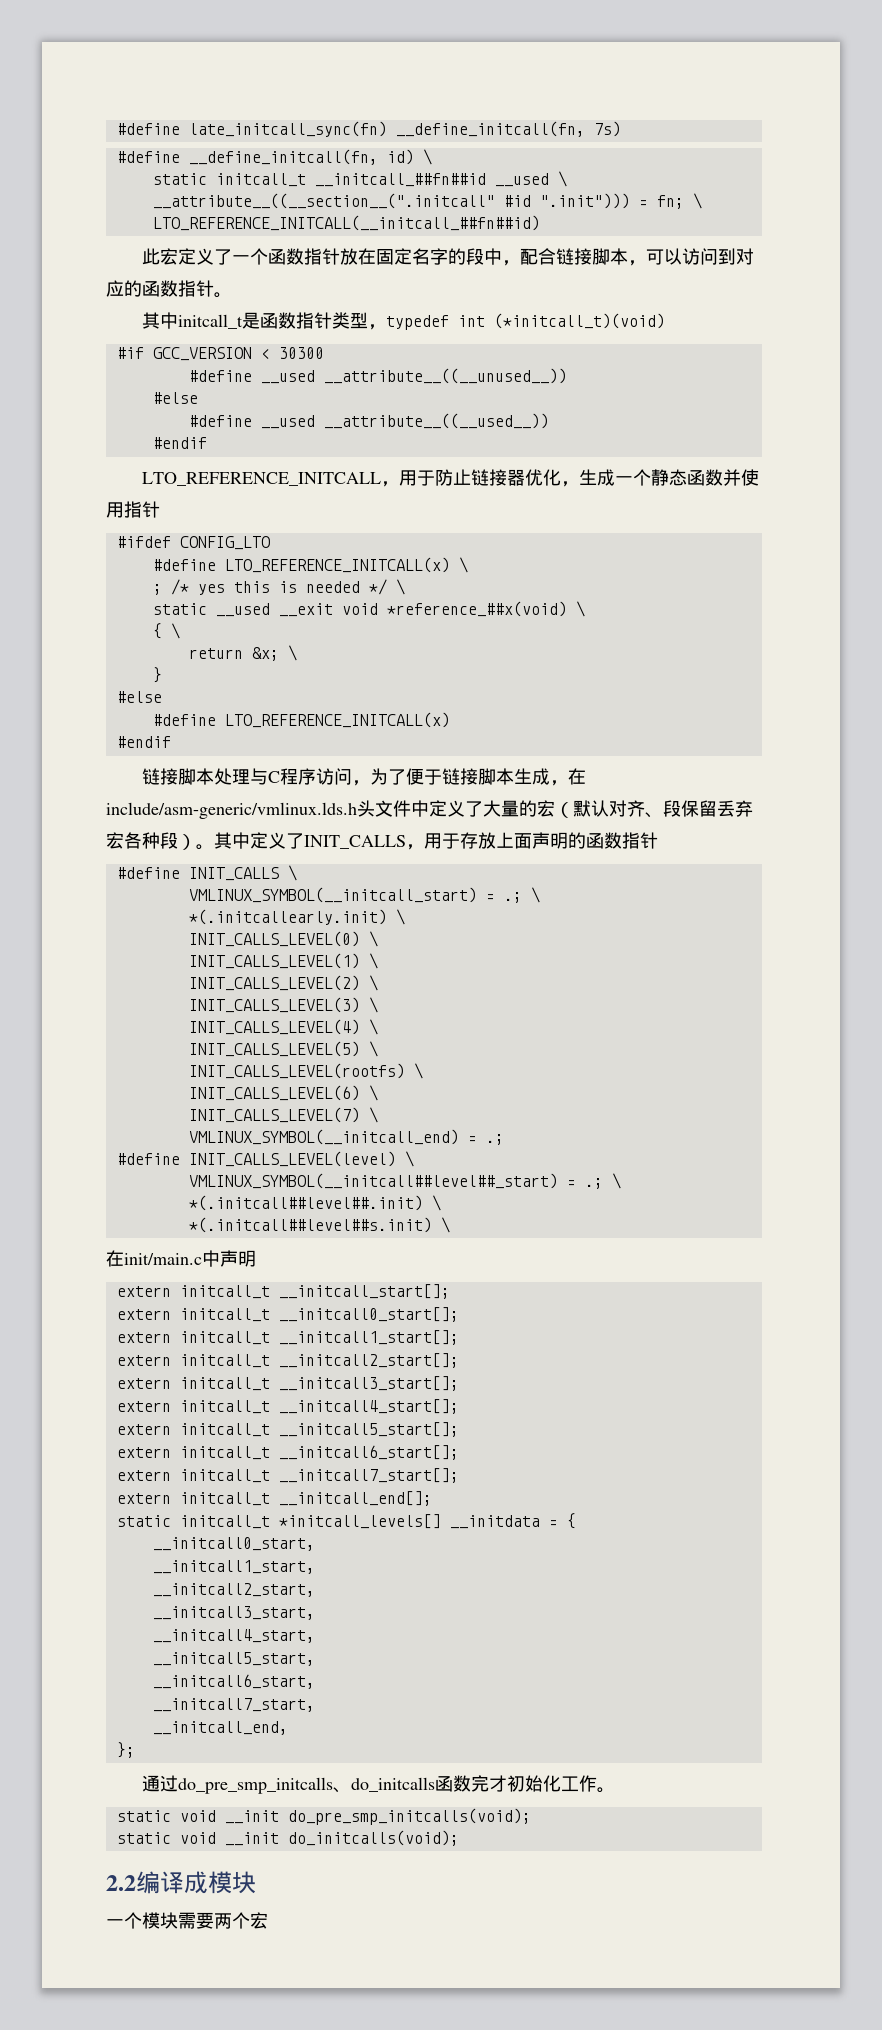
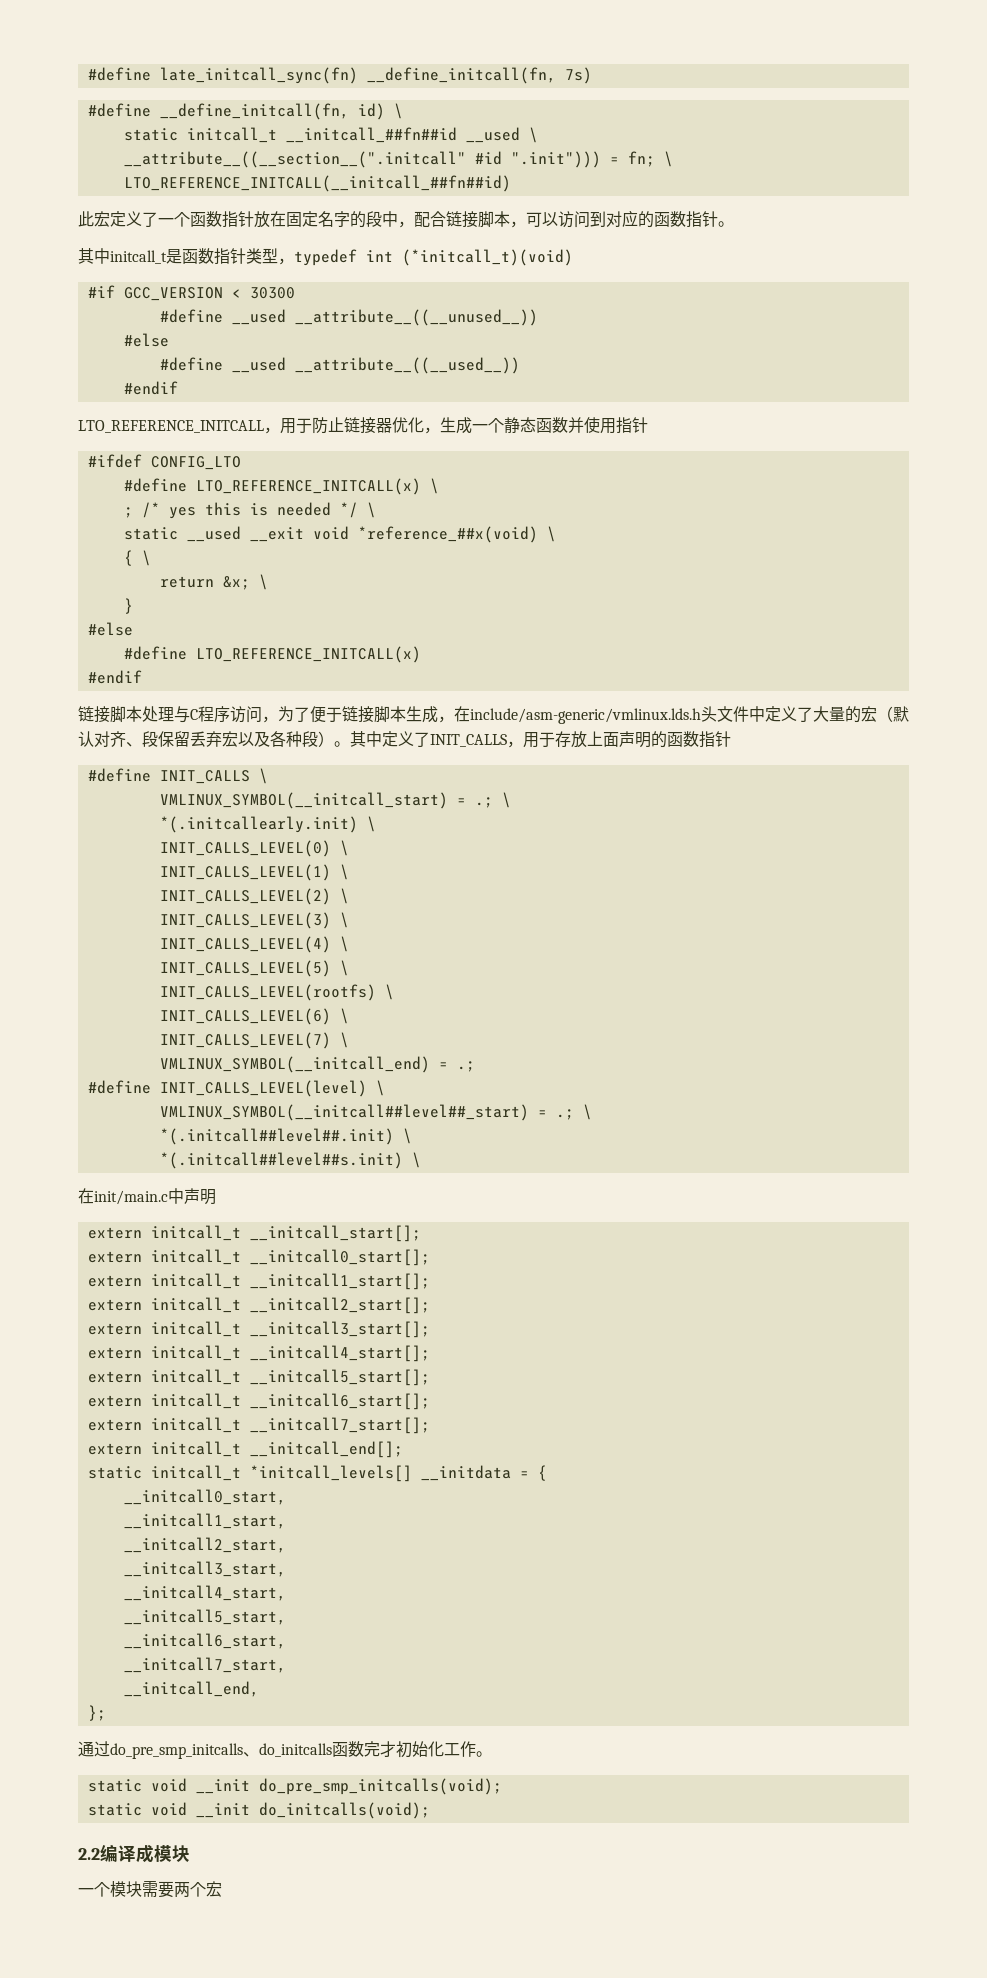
(124, 840) none -> [238,731,270,747] 以及

